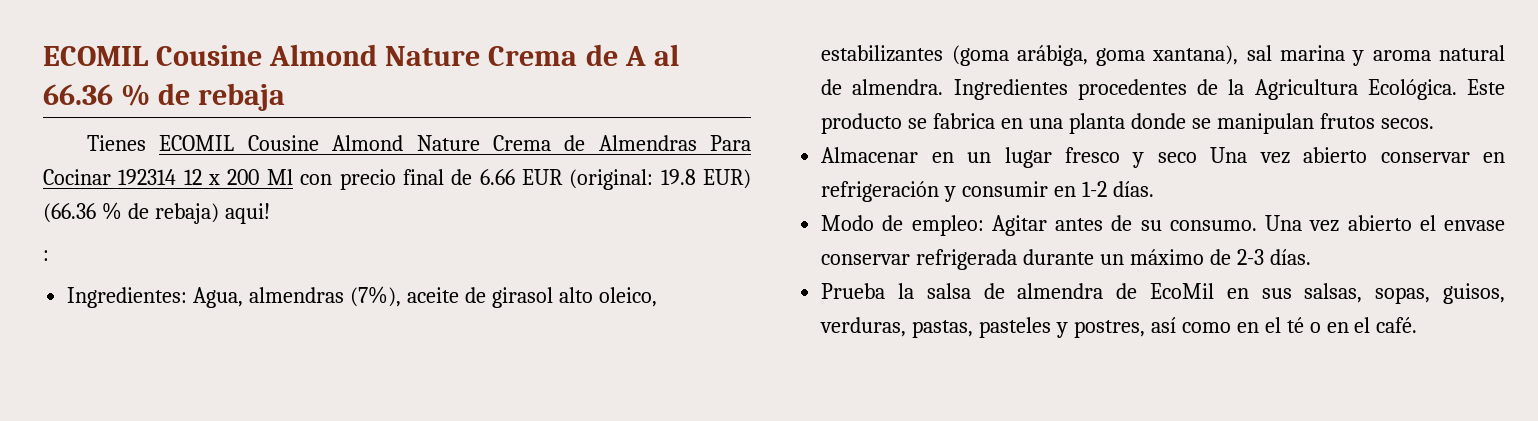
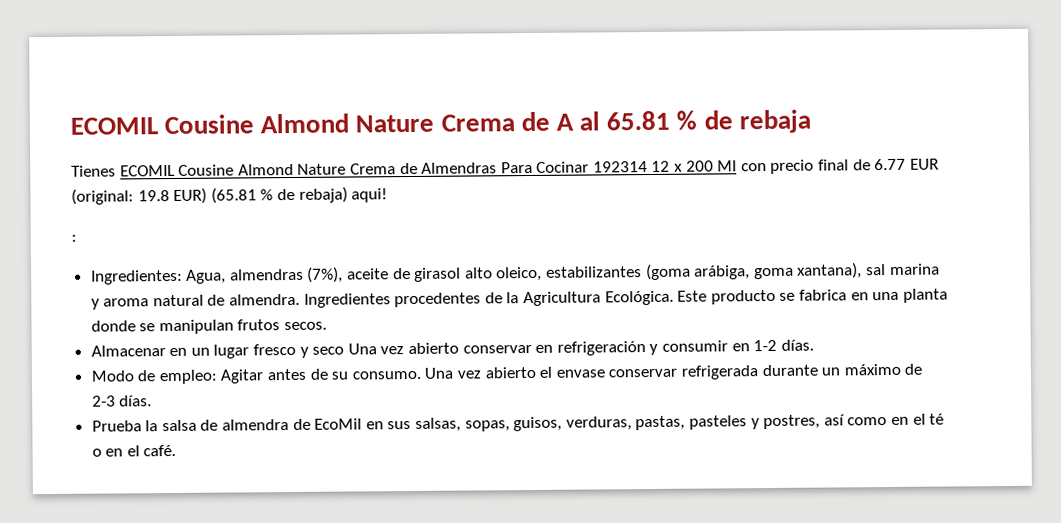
[43,84,113,105] 66.36 -> [606,110,671,131] 65.81
[479,169,515,185] 6.66 -> [874,158,907,171] 6.77
[43,203,96,223] (66.36 -> [210,187,257,204] (65.81

